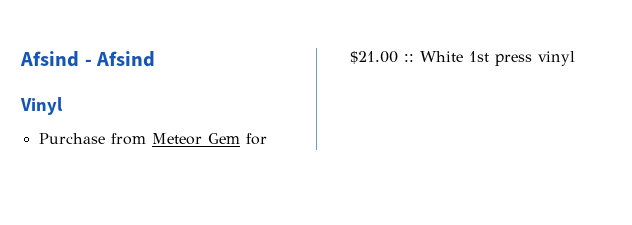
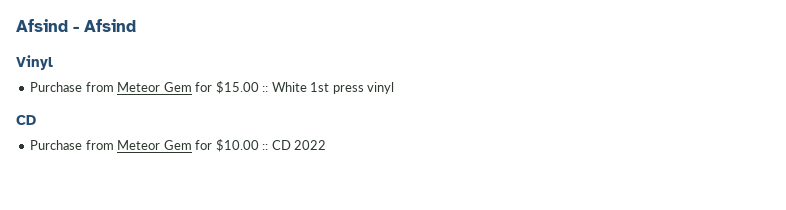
[349,51,398,64] $21.00 -> [215,81,259,94] $15.00
(575, 58) none -> [16,115,36,125] [30,139,327,152] // CD // Purchase from Meteor Gem for $10.00 :: CD 2022

